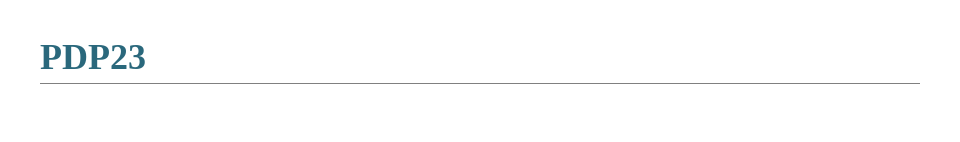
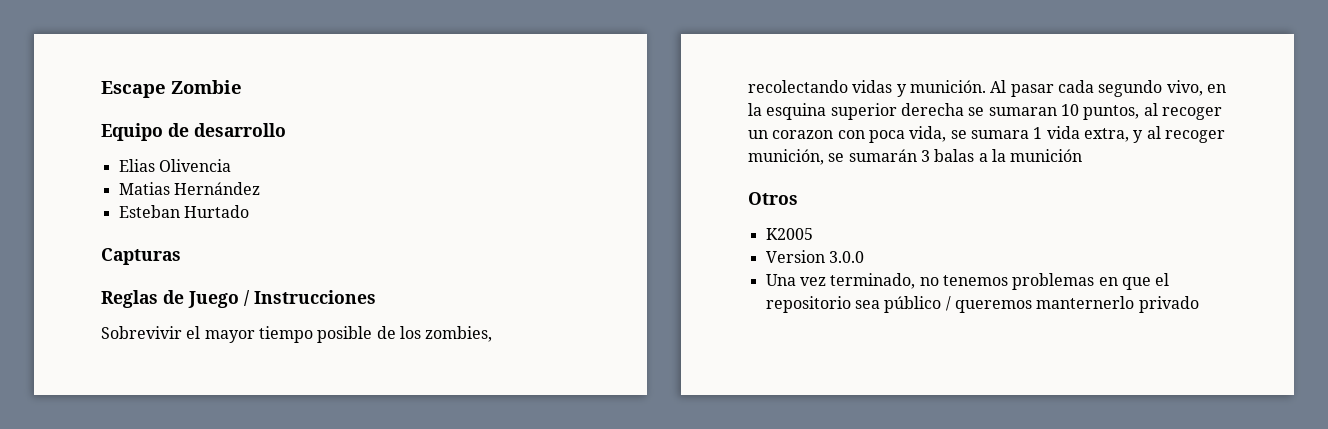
[40,45,146,69] PDP23 -> [101,80,242,98] [101,123,286,141] [118,159,231,172] [118,182,260,195] [118,205,249,218] [101,248,181,265] [101,290,376,308] [101,326,493,343] [748,80,1226,97] [748,103,1222,120] [748,126,1225,143] [748,149,1083,165] [748,192,798,205] [765,228,813,240] [765,250,864,263] [765,273,1170,290] [765,296,1199,313] Escape Zombie // Equipo de desarrollo // Elias Olivencia // Matias Hernández // Esteban Hurtado // Capturas // Reglas de Juego / Instrucciones // Sobrevivir el mayor tiempo posible de los zombies, recolectando vidas y munición. Al pasar cada segundo vivo, en la esquina superior derecha se sumaran 10 puntos, al recoger un corazon con poca vida, se sumara 1 vida extra, y al recoger munición, se sumarán 3 balas a la munición // Otros // K2005 // Version 3.0.0 // Una vez terminado, no tenemos problemas en que el repositorio sea público / queremos manternerlo privado

